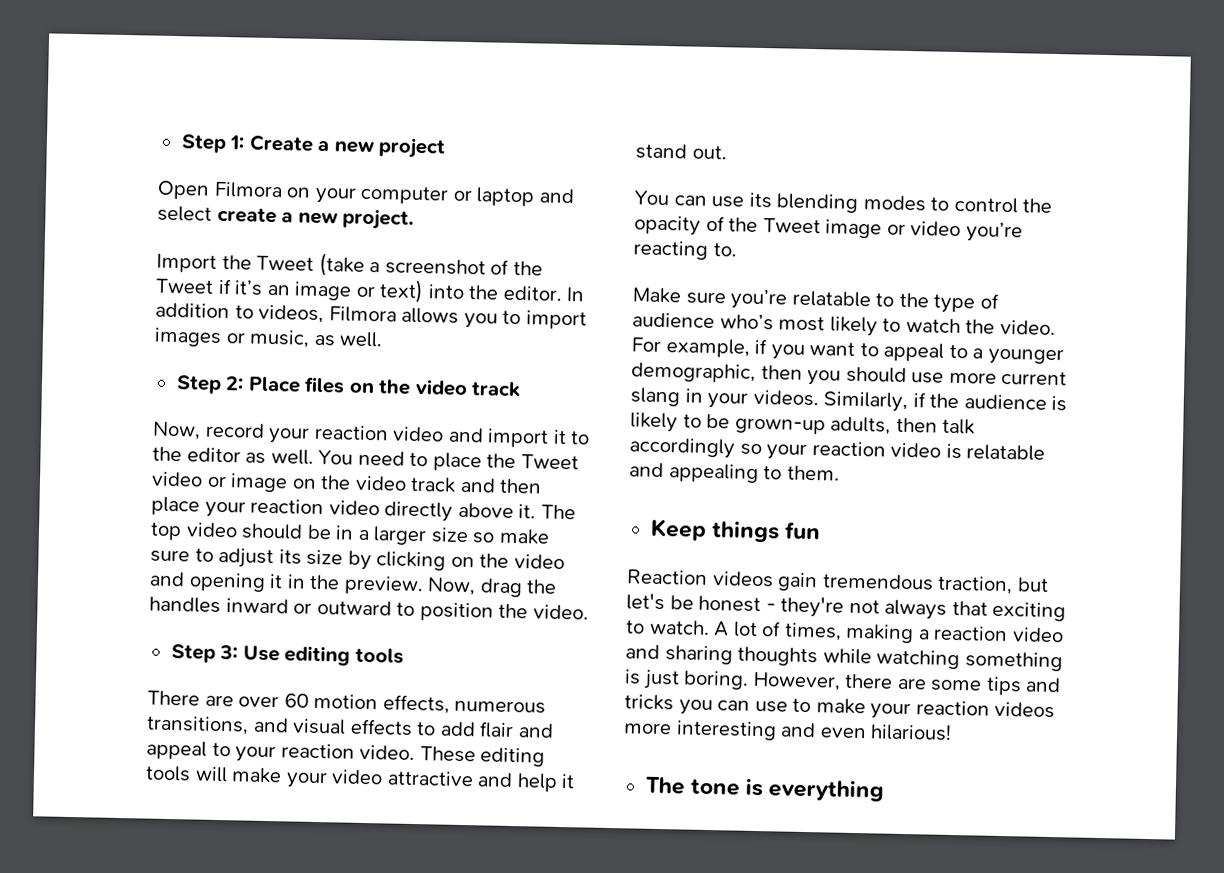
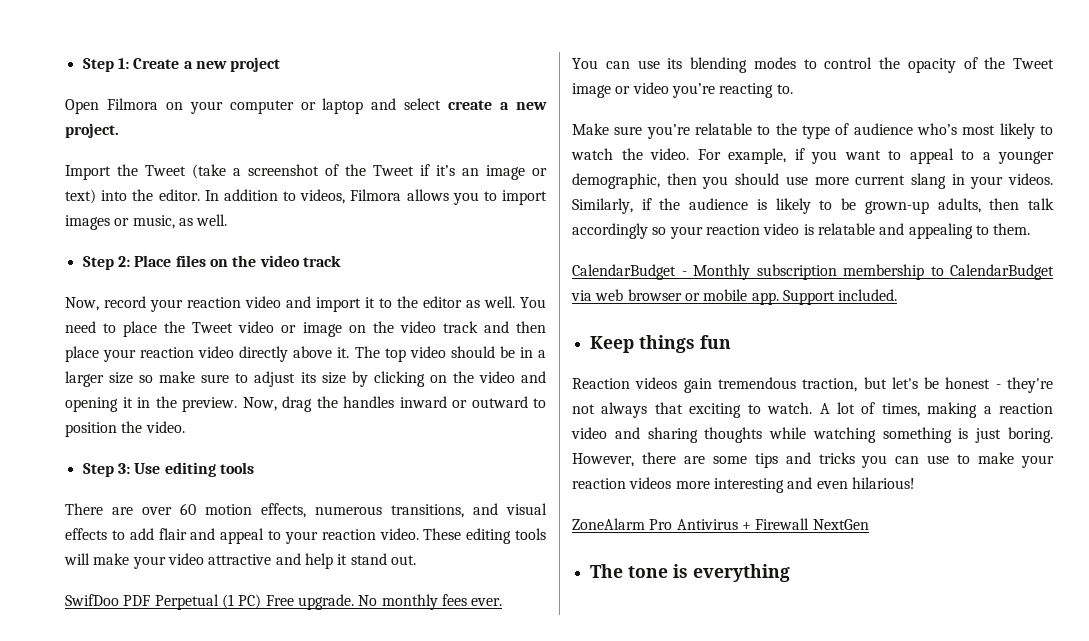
(727, 152) none -> [65,594,503,610] // SwifDoo PDF Perpetual (1 PC) Free upgrade. No monthly fees ever.
(840, 473) none -> [572,264,1054,280] [571,289,898,305] // CalendarBudget - Monthly subscription membership to CalendarBudget via web browser or mobile app. Support included.
(953, 732) none -> [572,518,869,530] // ZoneAlarm Pro Antivirus + Firewall NextGen

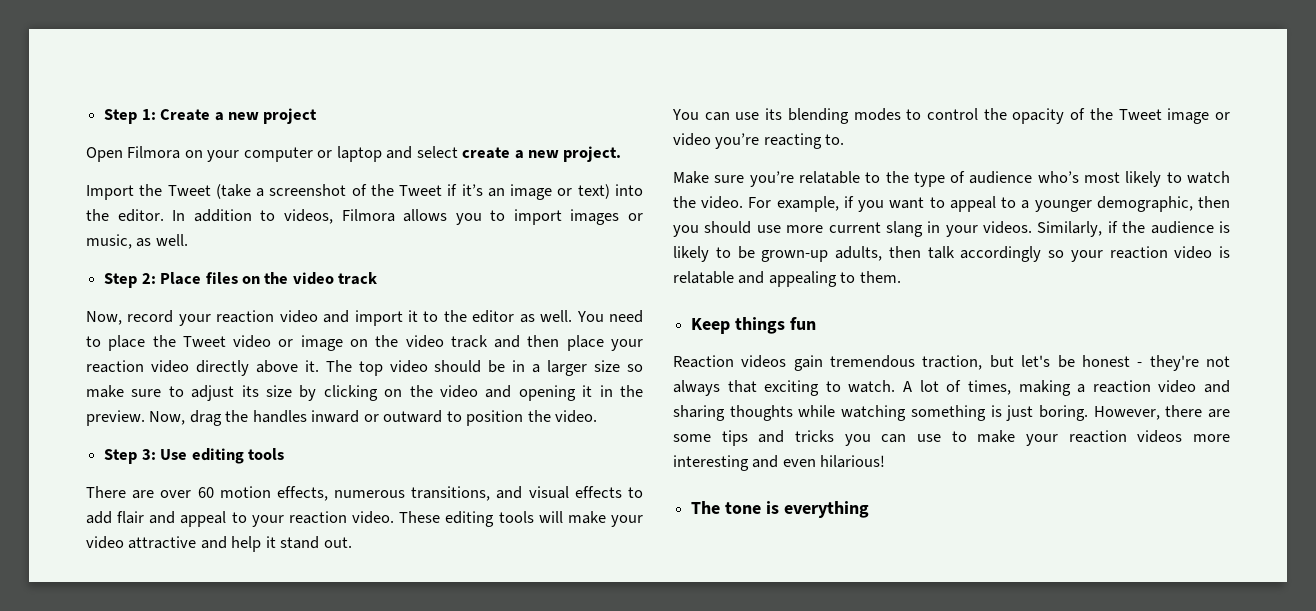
[65,594,503,610] // SwifDoo PDF Perpetual (1 PC) Free upgrade. No monthly fees ever. -> (352, 542) none
[572,264,1054,280] [571,289,898,305] // CalendarBudget - Monthly subscription membership to CalendarBudget via web browser or mobile app. Support included. -> (901, 277) none
[572,518,869,530] // ZoneAlarm Pro Antivirus + Firewall NextGen -> (886, 461) none

